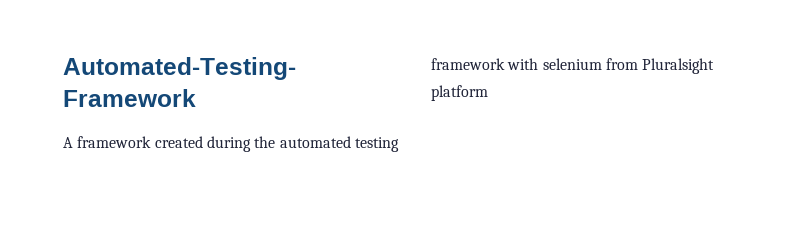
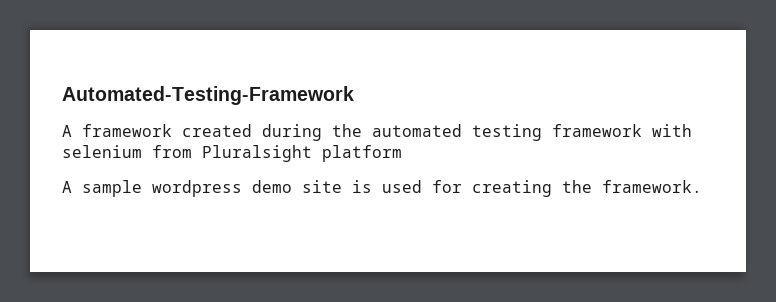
(488, 93) none -> [62,180,702,197] // A sample wordpress demo site is used for creating the framework.

